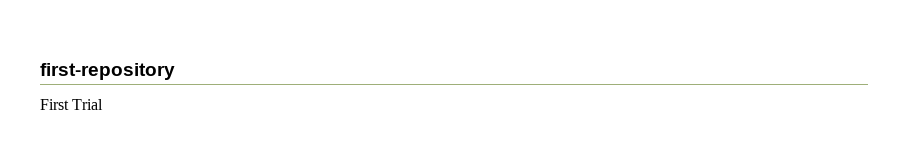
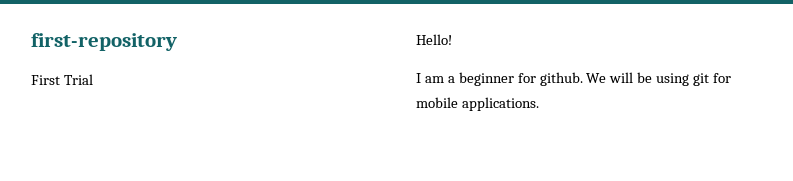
(104, 104) none -> [416,34,452,45] [416,72,732,86] [416,97,539,111] // Hello! // I am a beginner for github. We will be using git for mobile applications.

